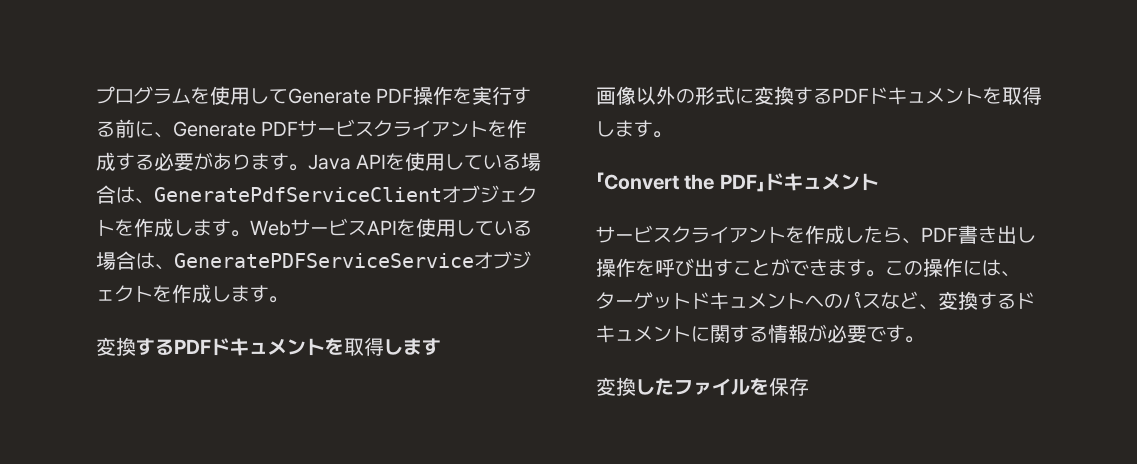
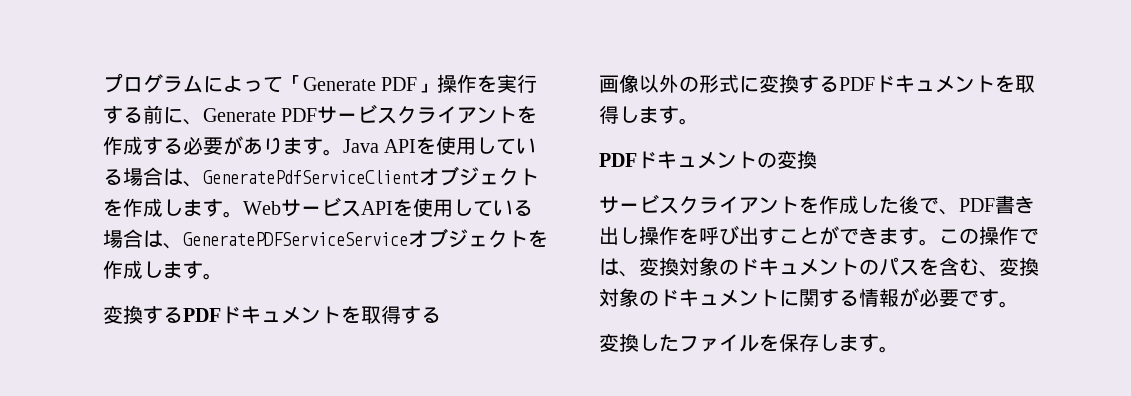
[191,86,414,105] を使用してGenerate PDF -> [203,75,438,93] によって「Generate PDF」
[384,338,441,355] します -> [401,306,441,324] する
[596,172,879,192] 「Convert the PDF」ドキュメント -> [599,150,817,169] PDFドキュメントの変換
[883,227,902,243] ら -> [899,195,939,214] 後で
[963,259,1020,277] [596,291,1016,310] には、ターゲットドキュメントへのパスなど、変換する -> [1019,228,1039,245] [599,257,1039,277] [599,288,659,307] では、変換対象のドキュメントのパスを含む、変換対象の
(809, 386) none -> [819,334,899,353] します。

